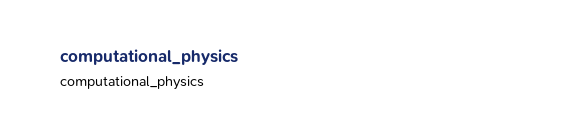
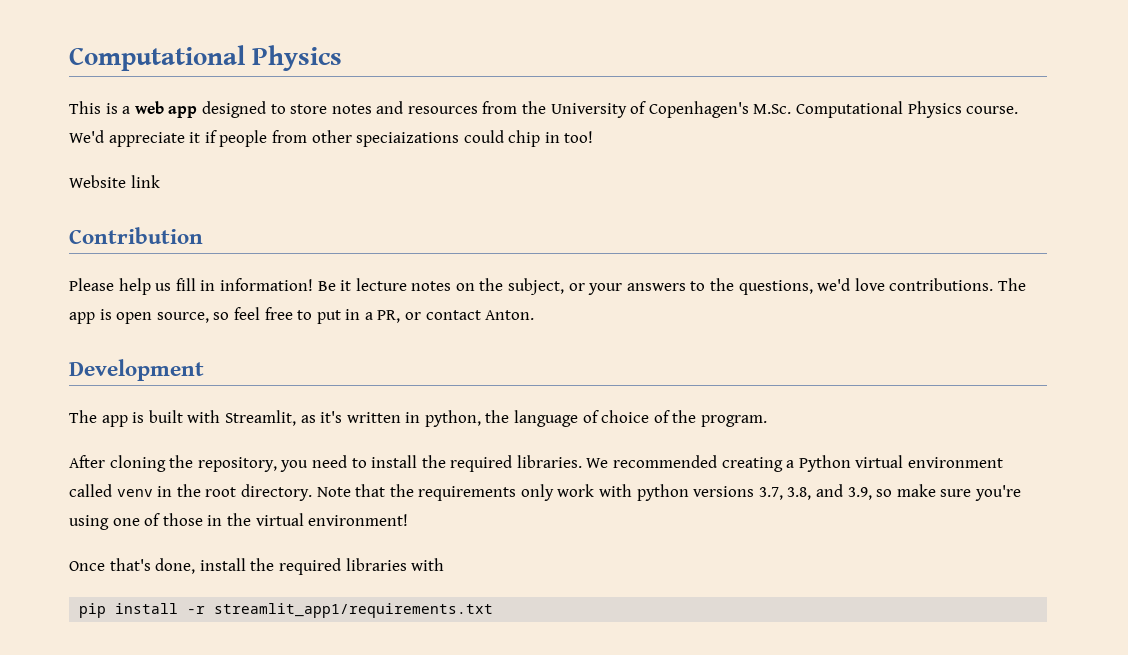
[60,49,238,65] [60,76,204,90] computational_physics // computational_physics -> [69,45,343,71] [69,101,1019,118] [69,130,594,147] [69,175,160,188] [69,227,203,244] [69,278,1026,295] [69,307,535,324] [69,359,204,381] [69,410,768,427] [69,455,1004,472] [69,484,1021,501] [69,513,409,530] [69,558,445,575] [79,603,494,618] Computational Physics // This is a web app designed to store notes and resources from the University of Copenhagen's M.Sc. Computational Physics course. We'd appreciate it if people from other speciaizations could chip in too! // Website link // Contribution // Please help us fill in information! Be it lecture notes on the subject, or your answers to the questions, we'd love contributions. The app is open source, so feel free to put in a PR, or contact Anton. // Development // The app is built with Streamlit, as it's written in python, the language of choice of the program. // After cloning the repository, you need to install the required libraries. We recommended creating a Python virtual environment called venv in the root directory. Note that the requirements only work with python versions 3.7, 3.8, and 3.9, so make sure you're using one of those in the virtual environment! // Once that's done, install the required libraries with // pip install -r streamlit_app1/requirements.txt

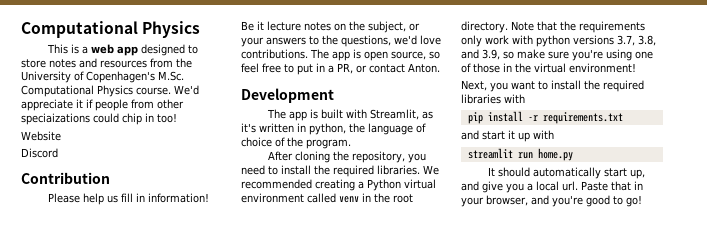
[130,175,160,188] link -> [21,148,58,158] // Discord
[69,558,196,574] Once that's done, -> [461,80,548,92] Next, you want to
[214,603,494,618] streamlit_app1/requirements.txt -> [542,112,623,124] [461,130,554,142] [467,148,573,161] [488,167,646,179] [461,181,643,193] [461,195,642,207] requirements.txt // and start it up with // streamlit run home.py // It should automatically start up, and give you a local url. Paste that in your browser, and you're good to go!

